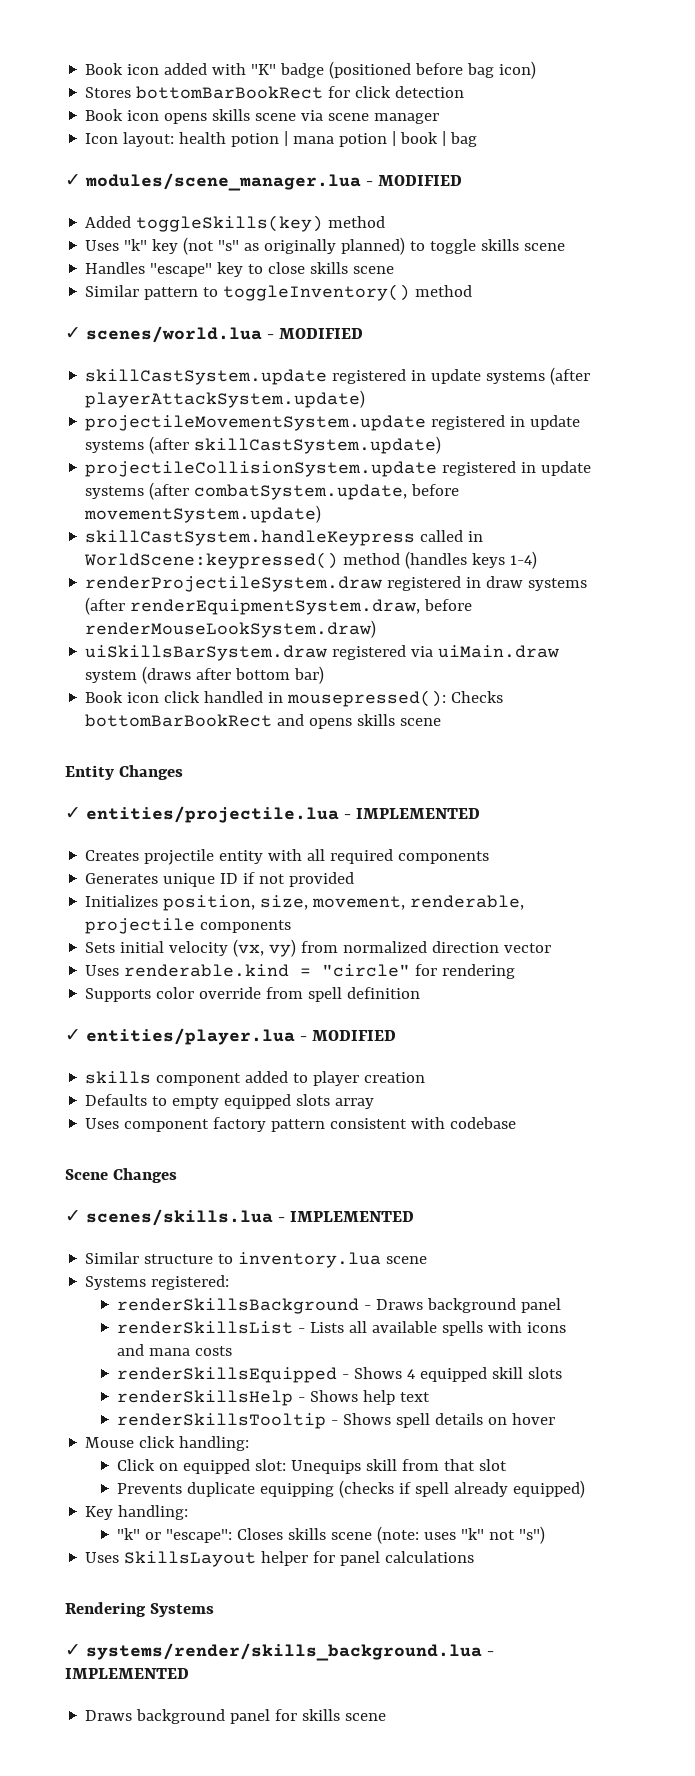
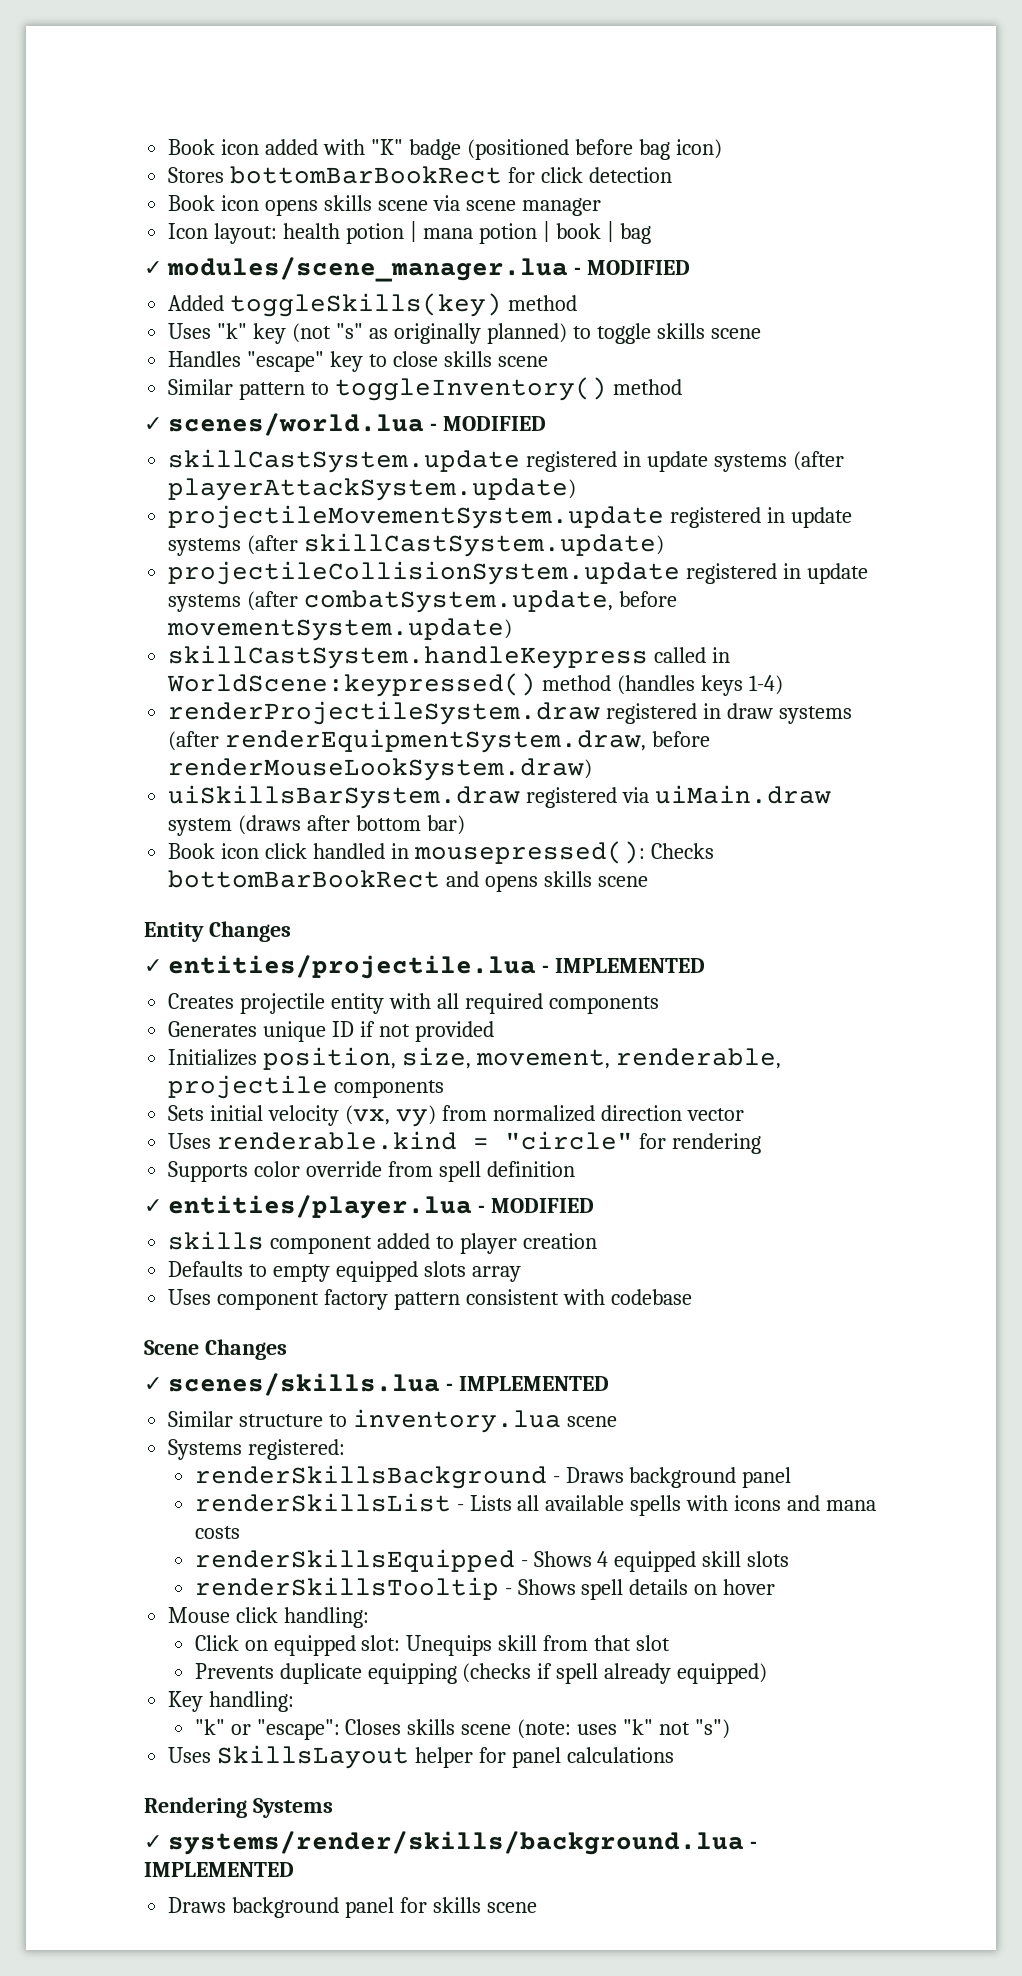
[117,1390,431,1406] // renderSkillsHelp - Shows help text -> (790, 1559) none
[85,1643,482,1661] systems/render/skills_background.lua -> [167,1831,744,1855] systems/render/skills/background.lua

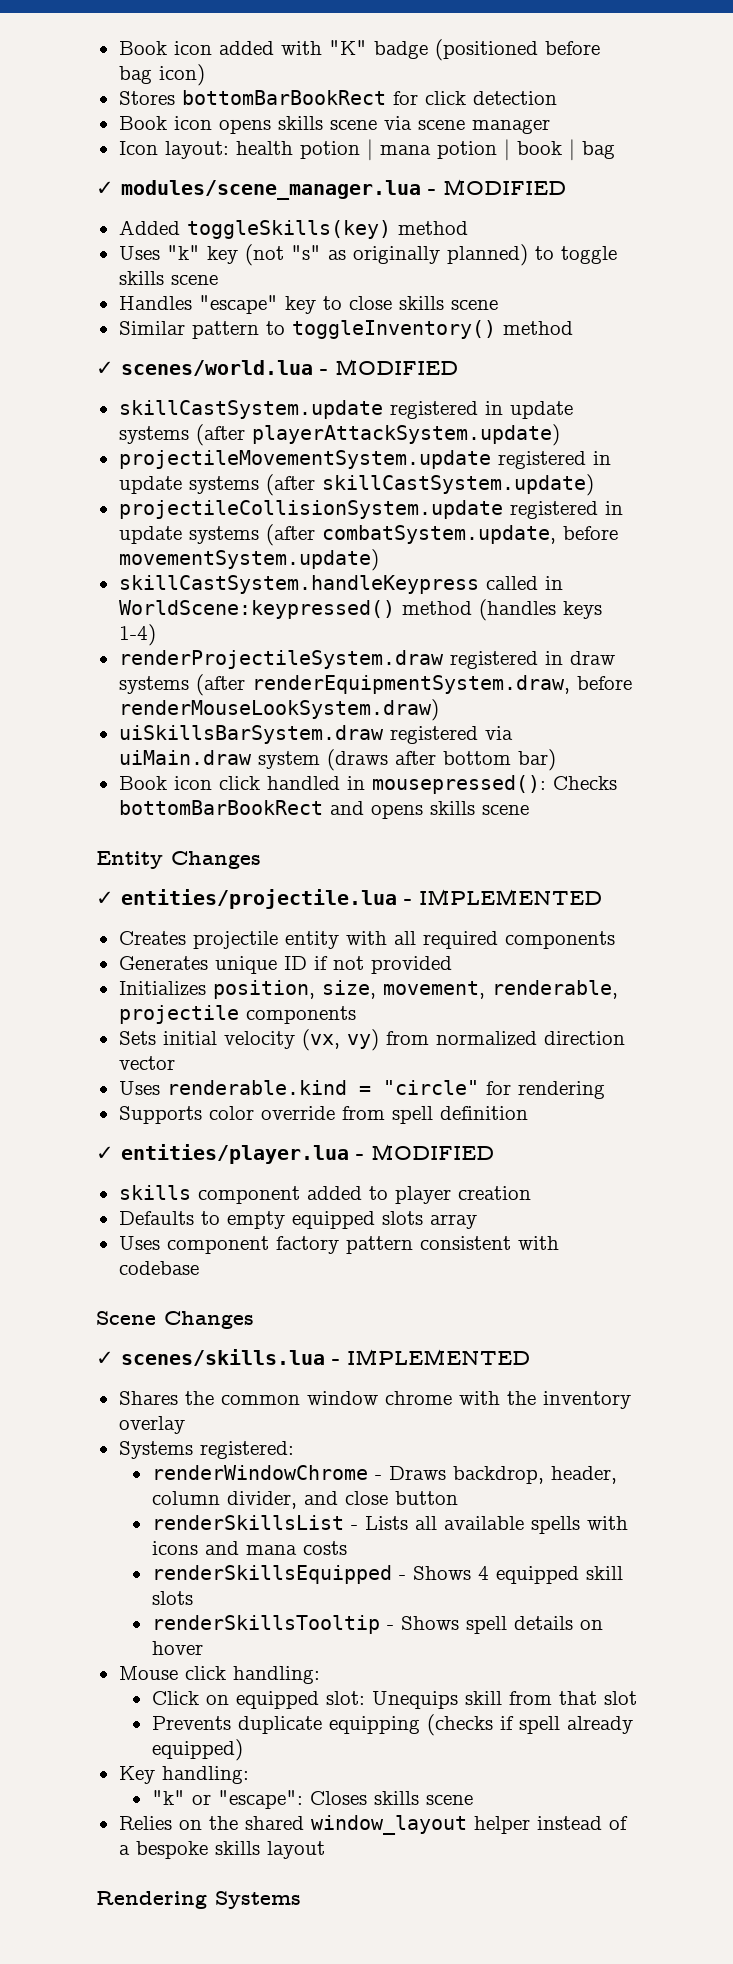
[168,1409,617,1433] Similar structure to inventory.lua scene -> [118,1391,631,1409] [118,1416,185,1434] Shares the common window chrome with the inventory overlay
[194,1465,547,1489] renderSkillsBackground -> [151,1465,368,1480] renderWindowChrome
[629,1467,792,1488] background panel -> [452,1466,617,1484] [151,1491,458,1509] backdrop, header, column divider, and close button
[517,1719,731,1739] [168,1745,674,1769] [144,1797,333,1818] [144,1831,757,1855] [144,1862,294,1877] [168,1897,537,1918] (note: uses "k" not "s") // Uses SkillsLayout helper for panel calculations // Rendering Systems // ✓ systems/render/skills/background.lua - IMPLEMENTED // Draws background panel for skills scene -> [118,1815,628,1835] [118,1841,325,1859] [96,1891,301,1909] // Relies on the shared window_layout helper instead of a bespoke skills layout // Rendering Systems

